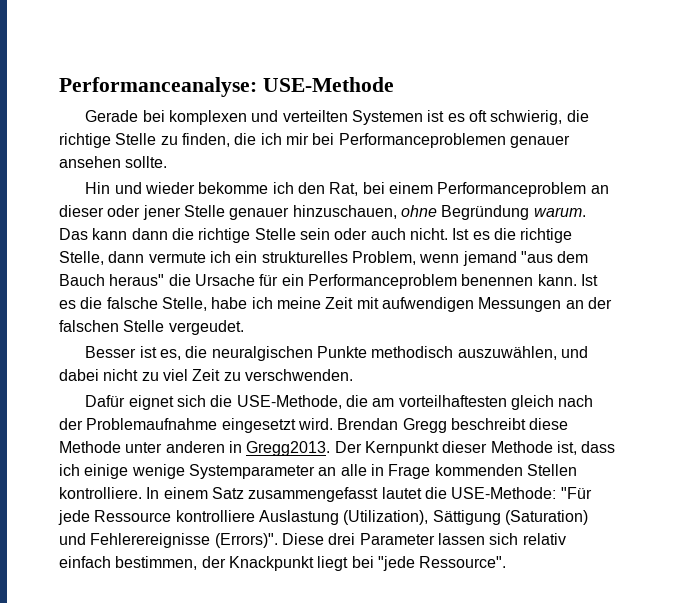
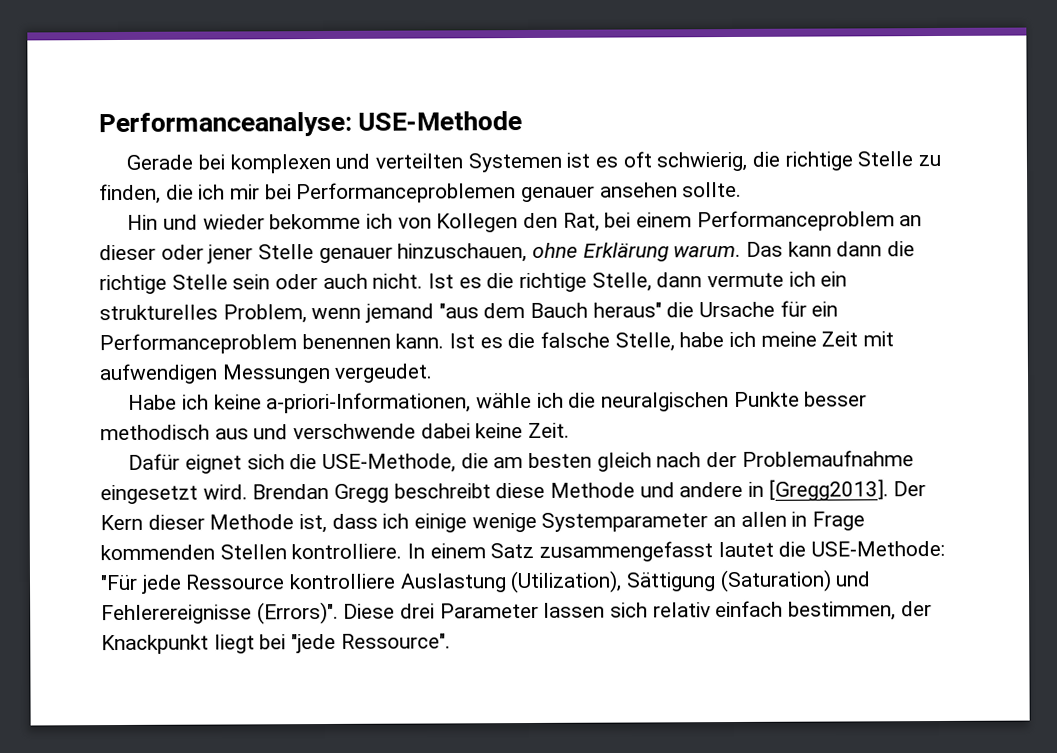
(294, 188) none -> [397,213,519,233] von Kollegen
[441,205,530,220] Begründung -> [582,242,669,262] Erklärung
[565,297,612,309] [59,320,244,335] [85,346,588,361] [59,369,353,381] an der falschen Stelle vergeudet. // Besser ist es, die neuralgischen Punkte methodisch auszuwählen, und dabei nicht zu viel Zeit zu verschwenden. -> [334,363,434,383] [128,391,868,414] [100,422,571,441] vergeudet. // Habe ich keine a-priori-Informationen, wähle ich die neuralgischen Punkte besser methodisch aus und verschwende dabei keine Zeit.
[398,395,507,407] vorteilhaftesten -> [528,452,593,469] besten
[125,441,439,456] unter anderen in Gregg2013. Der Kernpunkt -> [639,479,927,501] [100,514,143,531] und andere in [Gregg2013]. Der Kern
[340,464,367,476] alle -> [740,511,787,527] allen

